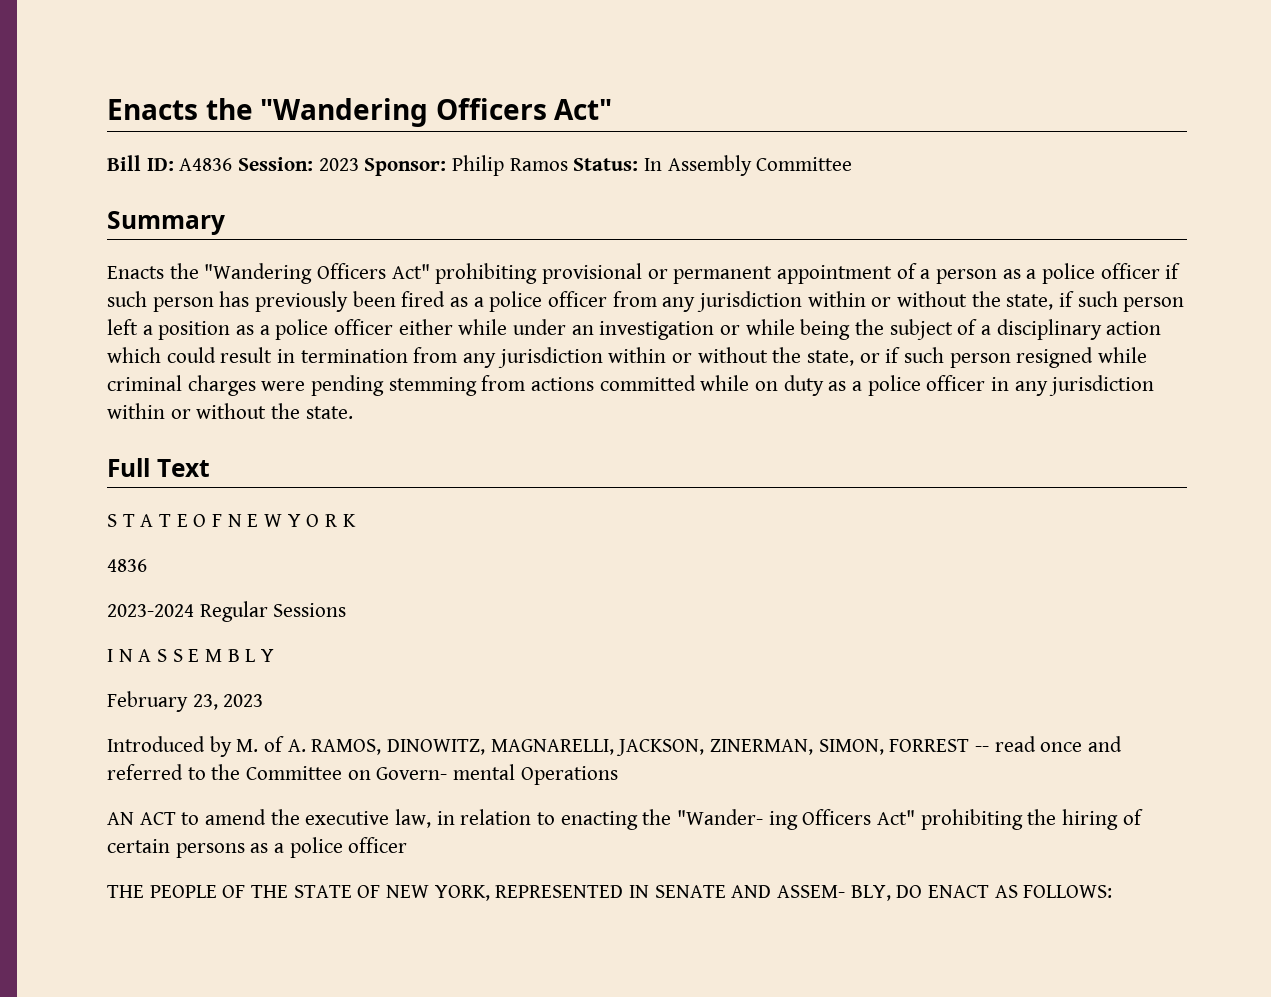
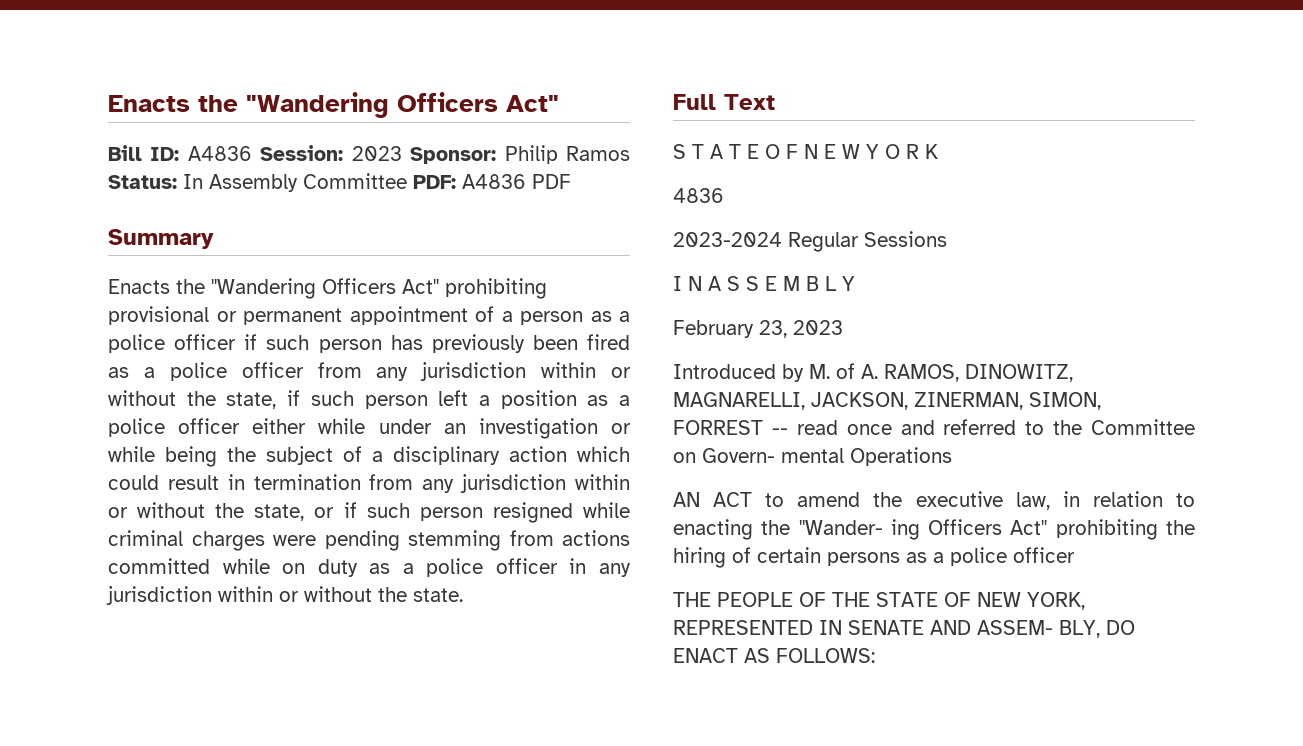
(853, 164) none -> [413,174,571,189] PDF: A4836 PDF

